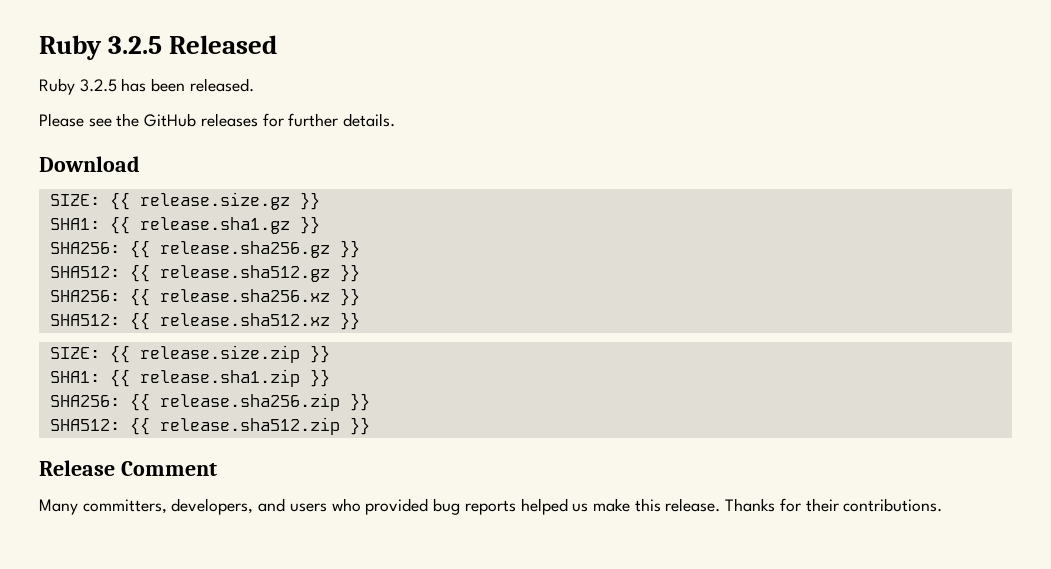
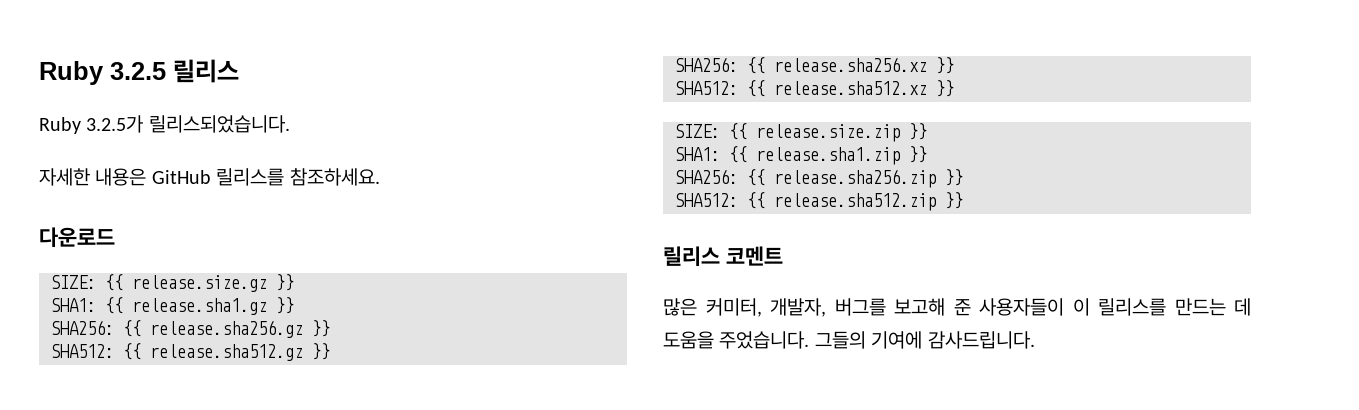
[39,35,278,60] [39,78,254,95] [39,113,396,127] [39,156,140,172] Ruby 3.2.5 Released // Ruby 3.2.5 has been released. // Please see the GitHub releases for further details. // Download -> [39,59,239,85] [39,115,290,134] [39,168,380,186] [39,227,115,248] Ruby 3.2.5 릴리스 // Ruby 3.2.5가 릴리스되었습니다. // 자세한 내용은 GitHub 릴리스를 참조하세요. // 다운로드
[39,460,217,476] [39,498,943,515] Release Comment // Many committers, developers, and users who provided bug reports helped us make this release. Thanks for their contributions. -> [663,246,783,267] [663,298,1251,317] [663,331,1035,349] 릴리스 코멘트 // 많은 커미터, 개발자, 버그를 보고해 준 사용자들이 이 릴리스를 만드는 데 도움을 주었습니다. 그들의 기여에 감사드립니다.

